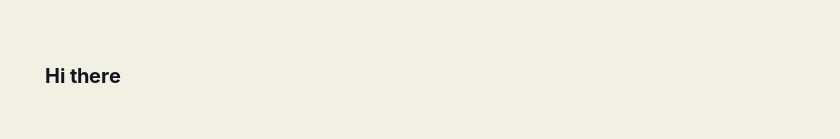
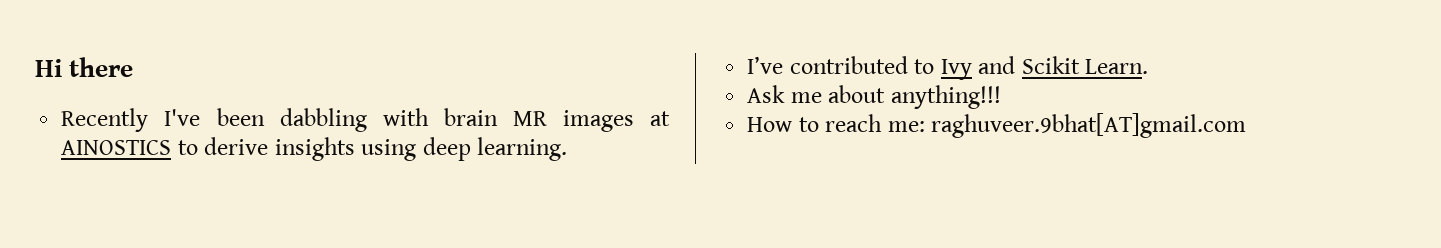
(122, 75) none -> [61,108,670,132] [61,137,568,161] [747,56,1149,80] [747,85,1001,109] [747,113,1247,138] // Recently I've been dabbling with brain MR images at AINOSTICS to derive insights using deep learning. // I’ve contributed to Ivy and Scikit Learn. // Ask me about anything!!! // How to reach me: raghuveer.9bhat[AT]gmail.com

